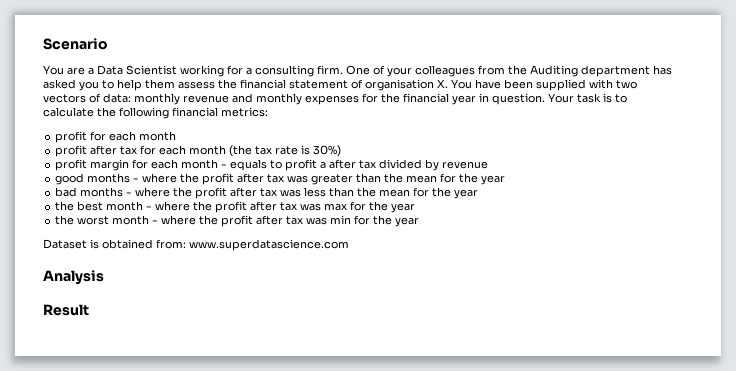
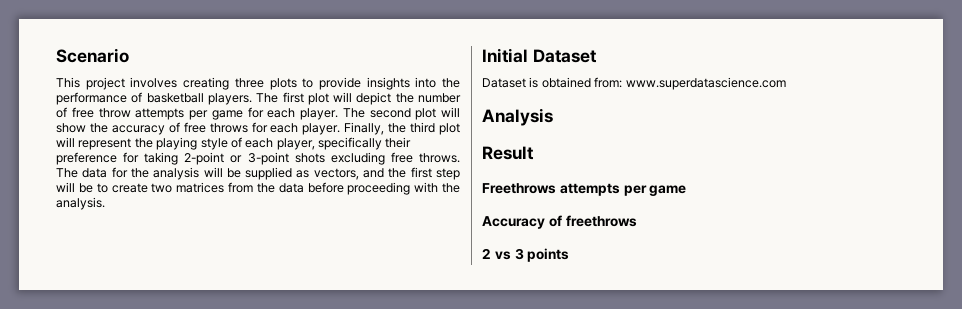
[43,65,672,77] [43,79,637,91] [43,93,627,105] [43,107,268,119] [55,131,177,143] [55,145,342,157] [55,159,489,171] [55,173,506,185] [55,187,479,199] [55,201,416,213] [55,215,420,227] You are a Data Scientist working for a consulting firm. One of your colleagues from the Auditing department has asked you to help them assess the financial statement of organisation X. You have been supplied with two vectors of data: monthly revenue and monthly expenses for the financial year in question. Your task is to calculate the following financial metrics: // profit for each month // profit after tax for each month (the tax rate is 30%) // profit margin for each month - equals to profit a after tax divided by revenue // good months - where the profit after tax was greater than the mean for the year // bad months - where the profit after tax was less than the mean for the year // the best month - where the profit after tax was max for the year // the worst month - where the profit after tax was min for the year -> [56,77,460,90] [56,92,462,105] [56,107,460,120] [56,122,461,135] [56,137,412,150] [56,152,460,165] [56,167,461,180] [56,182,460,195] [56,197,105,210] [482,48,597,63] This project involves creating three plots to provide insights into the performance of basketball players. The first plot will depict the number of free throw attempts per game for each player. The second plot will show the accuracy of free throws for each player. Finally, the third plot will represent the playing style of each player, specifically their preference for taking 2-point or 3-point shots excluding free throws. The data for the analysis will be supplied as vectors, and the first step will be to create two matrices from the data before proceeding with the analysis. // Initial Dataset
(89, 310) none -> [482,183,687,196] [482,215,637,229] [482,248,570,262] // Freethrows attempts per game // Accuracy of freethrows // 2 vs 3 points

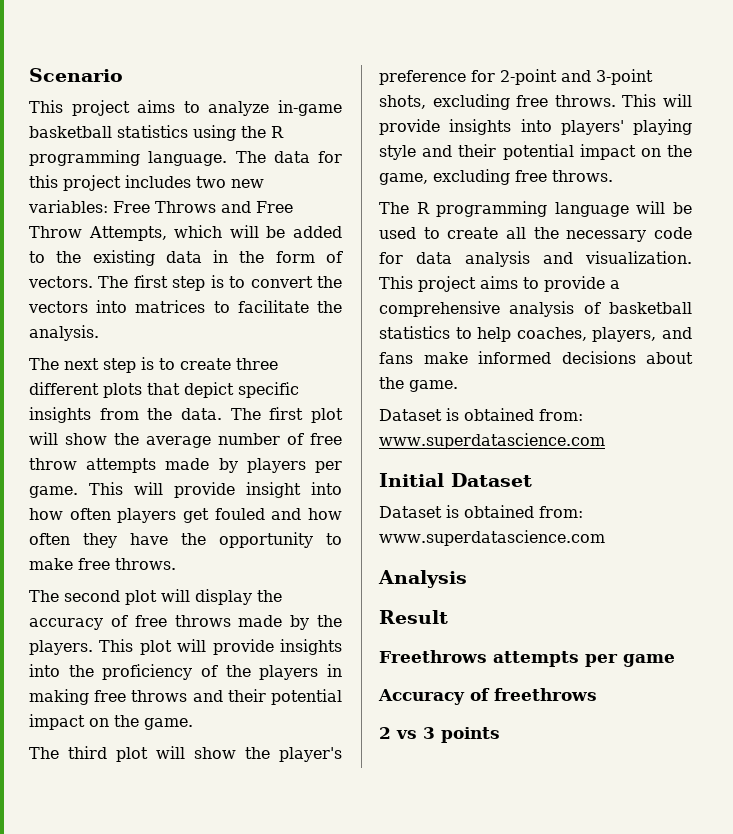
[130,77,460,90] [56,92,252,105] involves creating three plots to provide insights into the performance of basketball players. -> [137,100,342,116] [29,125,284,141] [29,150,342,166] [29,175,264,191] [28,200,293,213] [29,225,342,241] [29,250,343,266] [28,275,342,291] [28,300,342,313] [29,325,99,341] [29,357,278,373] [29,382,299,398] [29,407,222,423] aims to analyze in-game basketball statistics using the R programming language. The data for this project includes two new variables: Free Throws and Free Throw Attempts, which will be added to the existing data in the form of vectors. The first step is to convert the vectors into matrices to facilitate the analysis. // The next step is to create three different plots that depict specific insights from the data.
[356,92,414,105] depict the -> [65,433,211,448] show the average
[189,107,338,120] per game for each player. -> [165,458,342,473] [29,482,342,498] [29,508,342,523] [29,532,342,548] [29,558,176,570] made by players per game. This will provide insight into how often players get fouled and how often they have the opportunity to make free throws. //
[56,123,86,133] show -> [195,589,252,605] display
[251,122,461,135] [56,137,412,150] [56,152,460,165] [56,167,461,180] [56,182,460,195] [56,197,105,210] for each player. Finally, the third plot will represent the playing style of each player, specifically their preference for taking 2-point or 3-point shots excluding free throws. The data for the analysis will be supplied as vectors, and the first step will be to create two matrices from the data before proceeding with the analysis. -> [238,615,342,630] [29,639,342,655] [29,664,342,680] [29,689,342,705] [29,714,193,730] [29,746,342,762] [379,69,653,85] [379,94,692,110] [379,119,692,135] [379,144,692,160] [379,169,613,185] [379,201,692,217] [379,227,692,242] [379,251,692,267] [379,276,620,292] [379,301,692,317] [379,326,692,342] [379,351,693,364] [379,377,458,392] [379,408,583,421] [379,433,605,449] made by the players. This plot will provide insights into the proficiency of the players in making free throws and their potential impact on the game. // The third plot will show the player's preference for 2-point and 3-point shots, excluding free throws. This will provide insights into players' playing style and their potential impact on the game, excluding free throws. // The R programming language will be used to create all the necessary code for data analysis and visualization. This project aims to provide a comprehensive analysis of basketball statistics to help coaches, players, and fans make informed decisions about the game. // Dataset is obtained from: www.superdatascience.com

